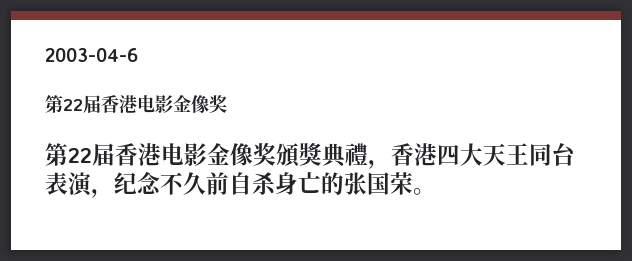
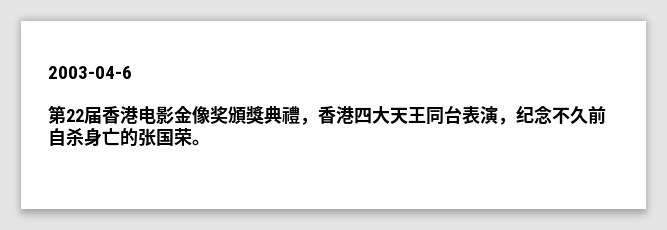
[45,143,276,166] // 第22届香港电影金像奖 -> (228, 115) none

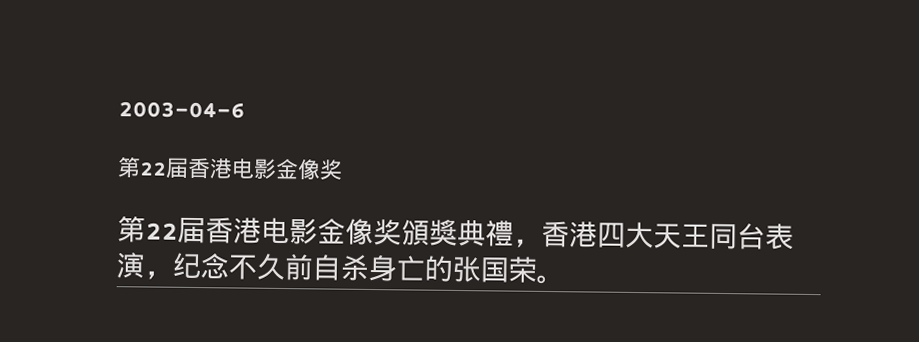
(228, 115) none -> [117,216,402,246] // 第22届香港电影金像奖

